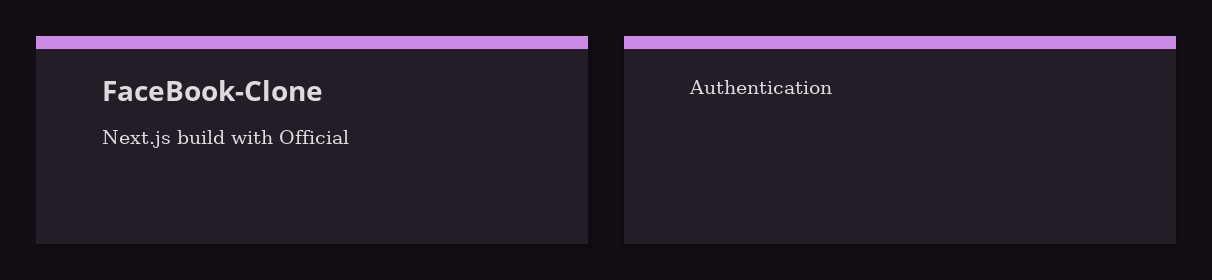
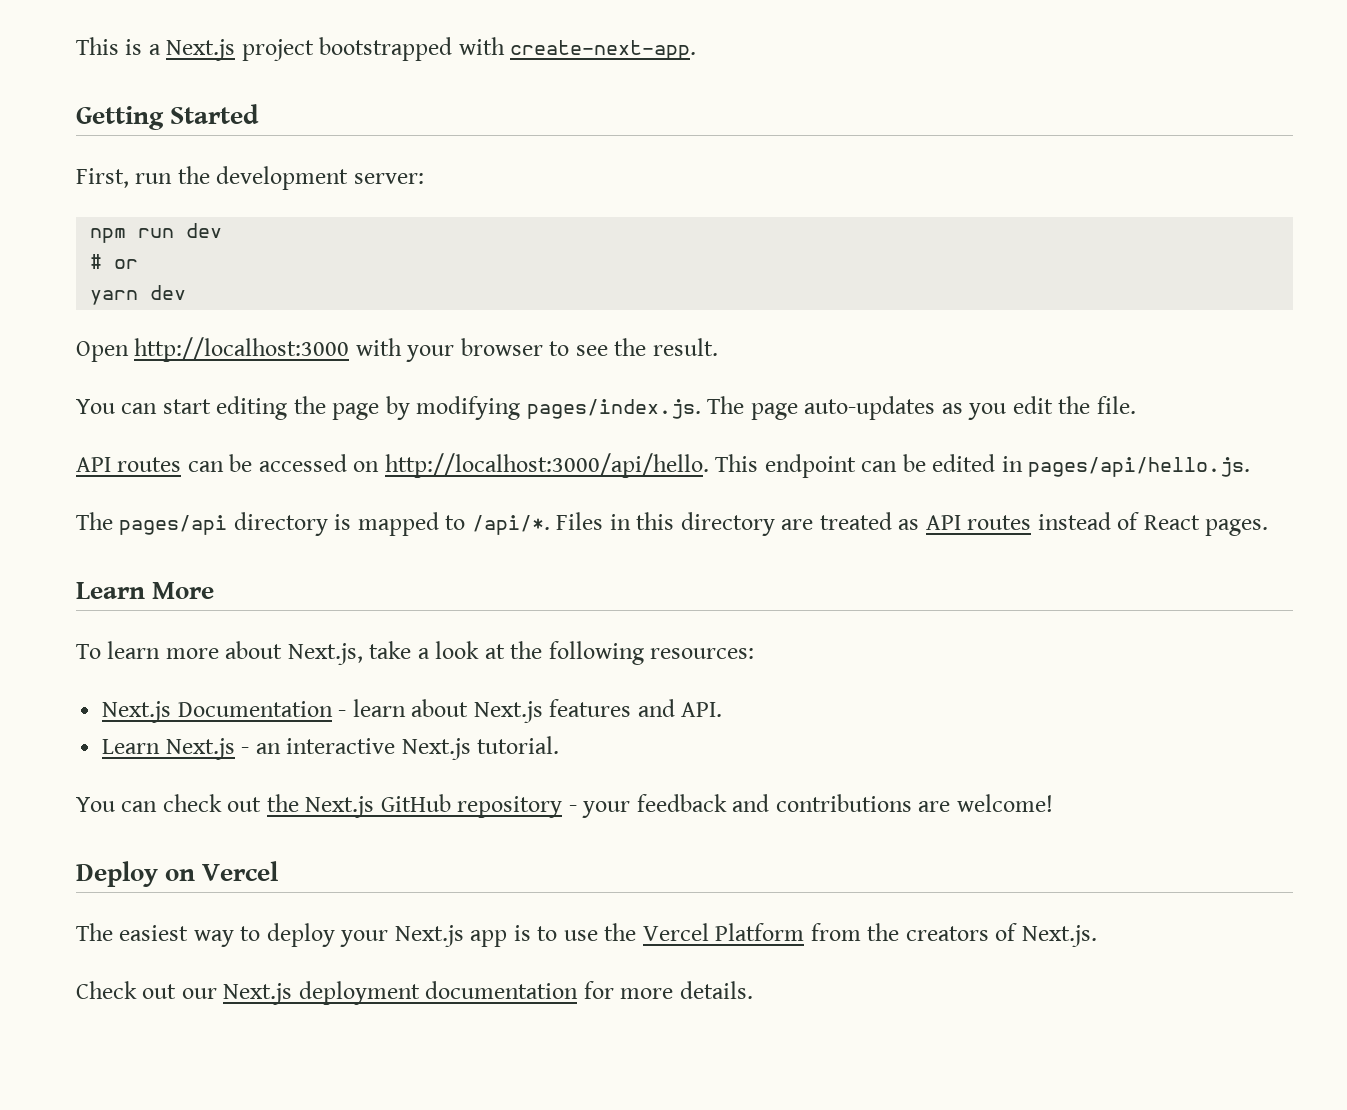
[102,80,323,101] [102,130,349,148] [689,80,832,94] FaceBook-Clone // Next.js build with Official Authentication -> [76,37,697,61] [76,104,260,130] [76,166,424,190] [90,223,223,243] [90,254,139,269] [90,285,187,305] [76,337,718,362] [76,396,1136,420] [76,453,1251,478] [76,512,1269,536] [76,582,215,599] [76,641,755,665] [102,699,723,723] [102,736,560,760] [76,794,1053,818] [76,861,279,887] [76,923,1097,947] [76,981,753,1005] This is a Next.js project bootstrapped with create-next-app. // Getting Started // First, run the development server: // npm run dev // # or // yarn dev // Open http://localhost:3000 with your browser to see the result. // You can start editing the page by modifying pages/index.js. The page auto-updates as you edit the file. // API routes can be accessed on http://localhost:3000/api/hello. This endpoint can be edited in pages/api/hello.js. // The pages/api directory is mapped to /api/*. Files in this directory are treated as API routes instead of React pages. // Learn More // To learn more about Next.js, take a look at the following resources: // Next.js Documentation - learn about Next.js features and API. // Learn Next.js - an interactive Next.js tutorial. // You can check out the Next.js GitHub repository - your feedback and contributions are welcome! // Deploy on Vercel // The easiest way to deploy your Next.js app is to use the Vercel Platform from the creators of Next.js. // Check out our Next.js deployment documentation for more details.

